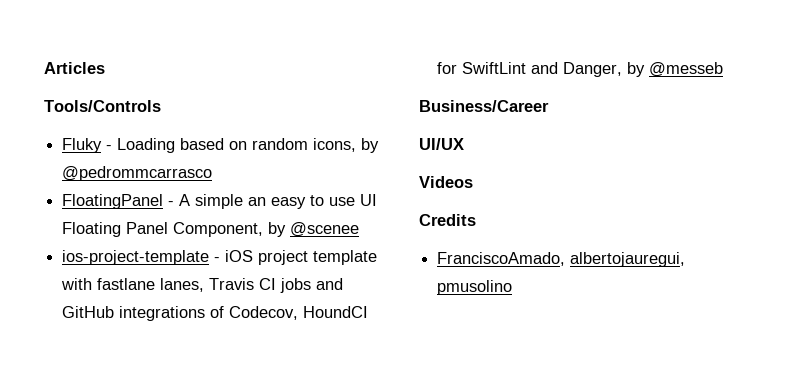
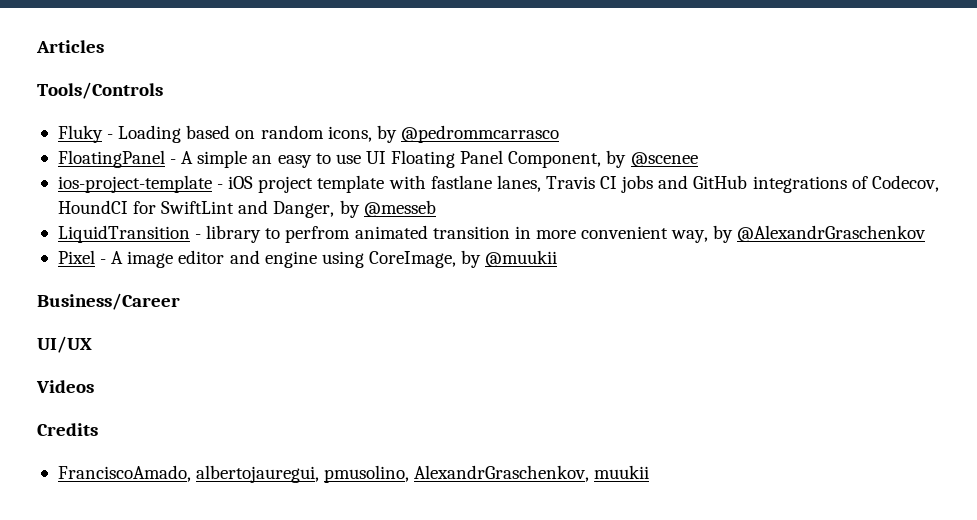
(724, 69) none -> [57,225,927,243] [57,250,558,268] // LiquidTransition - library to perfrom animated transition in more convenient way, by @AlexandrGraschenkov // Pixel - A image editor and engine using CoreImage, by @muukii
[437,280,513,295] pmusolino -> [324,465,650,483] pmusolino, AlexandrGraschenkov, muukii

